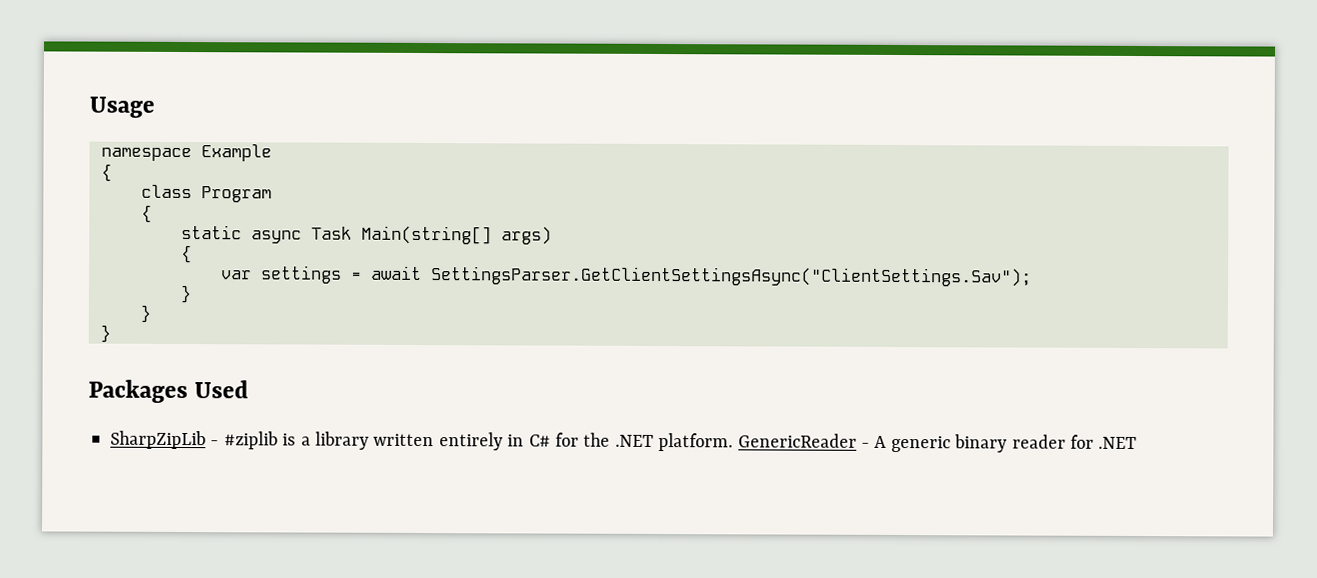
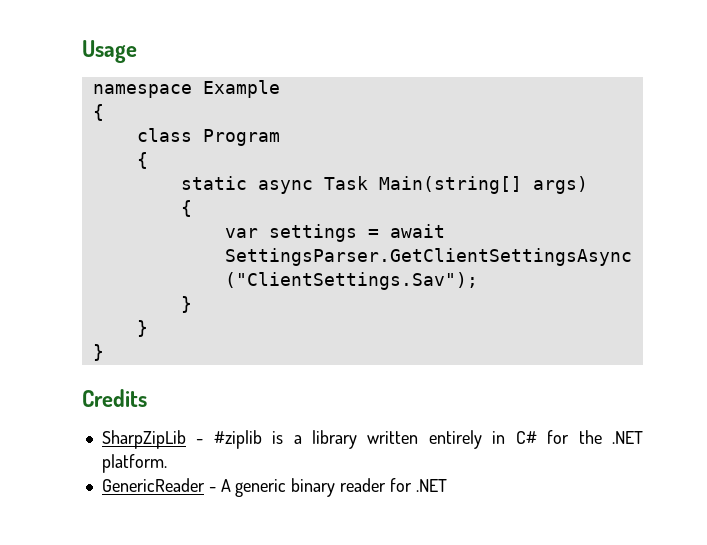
[88,379,250,404] Packages Used -> [82,389,147,407] Credits
(734, 442) none -> (167, 463) //

